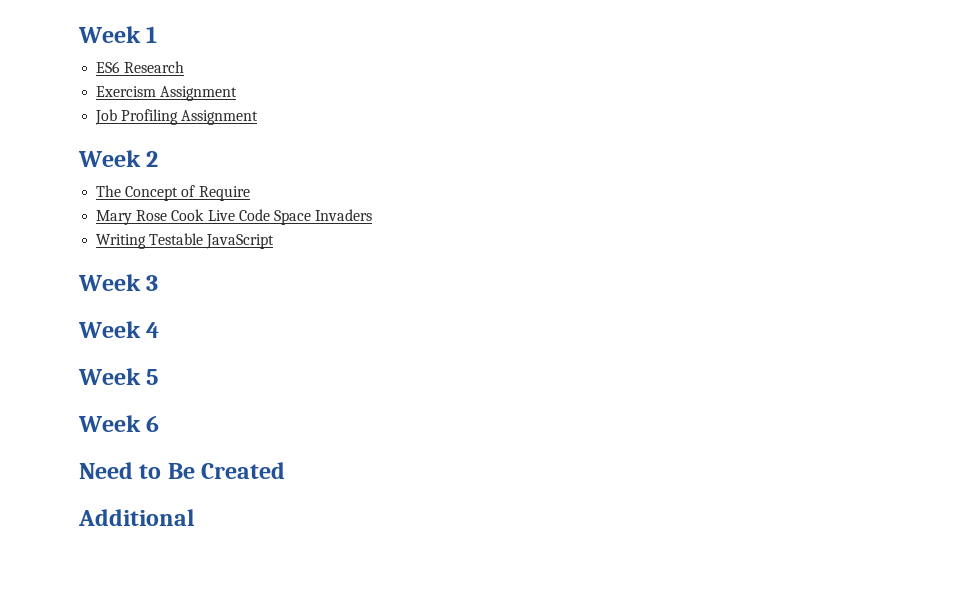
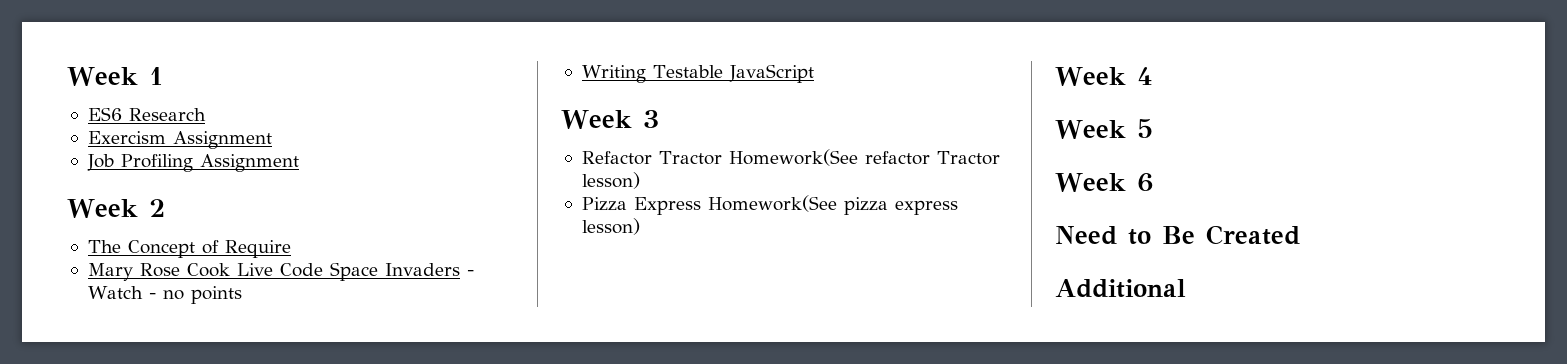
(373, 215) none -> [466,270,474,276] [87,286,242,304] - Watch - no points
(159, 283) none -> [581,149,1000,166] [581,172,640,189] [581,195,958,215] [581,218,640,235] // Refactor Tractor Homework(See refactor Tractor lesson) // Pizza Express Homework(See pizza express lesson)

